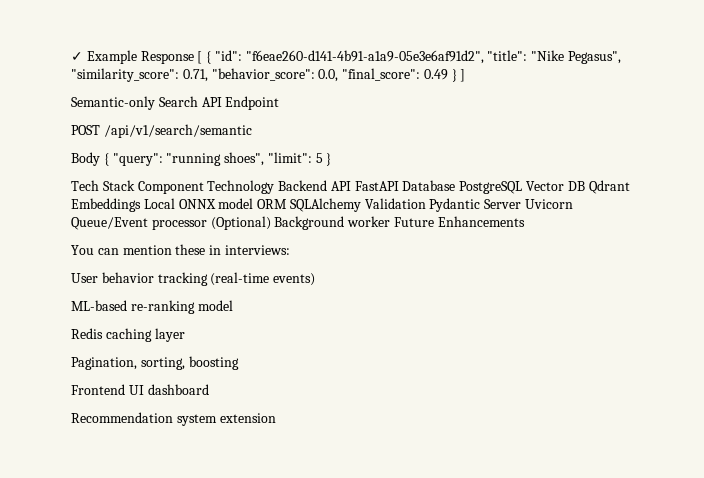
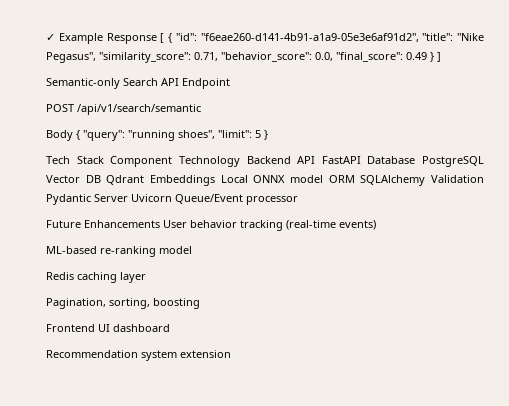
[210,216,391,230] (Optional) Background worker -> (298, 200) //
[71,244,290,255] // You can mention these in interviews: // -> (160, 224) none

